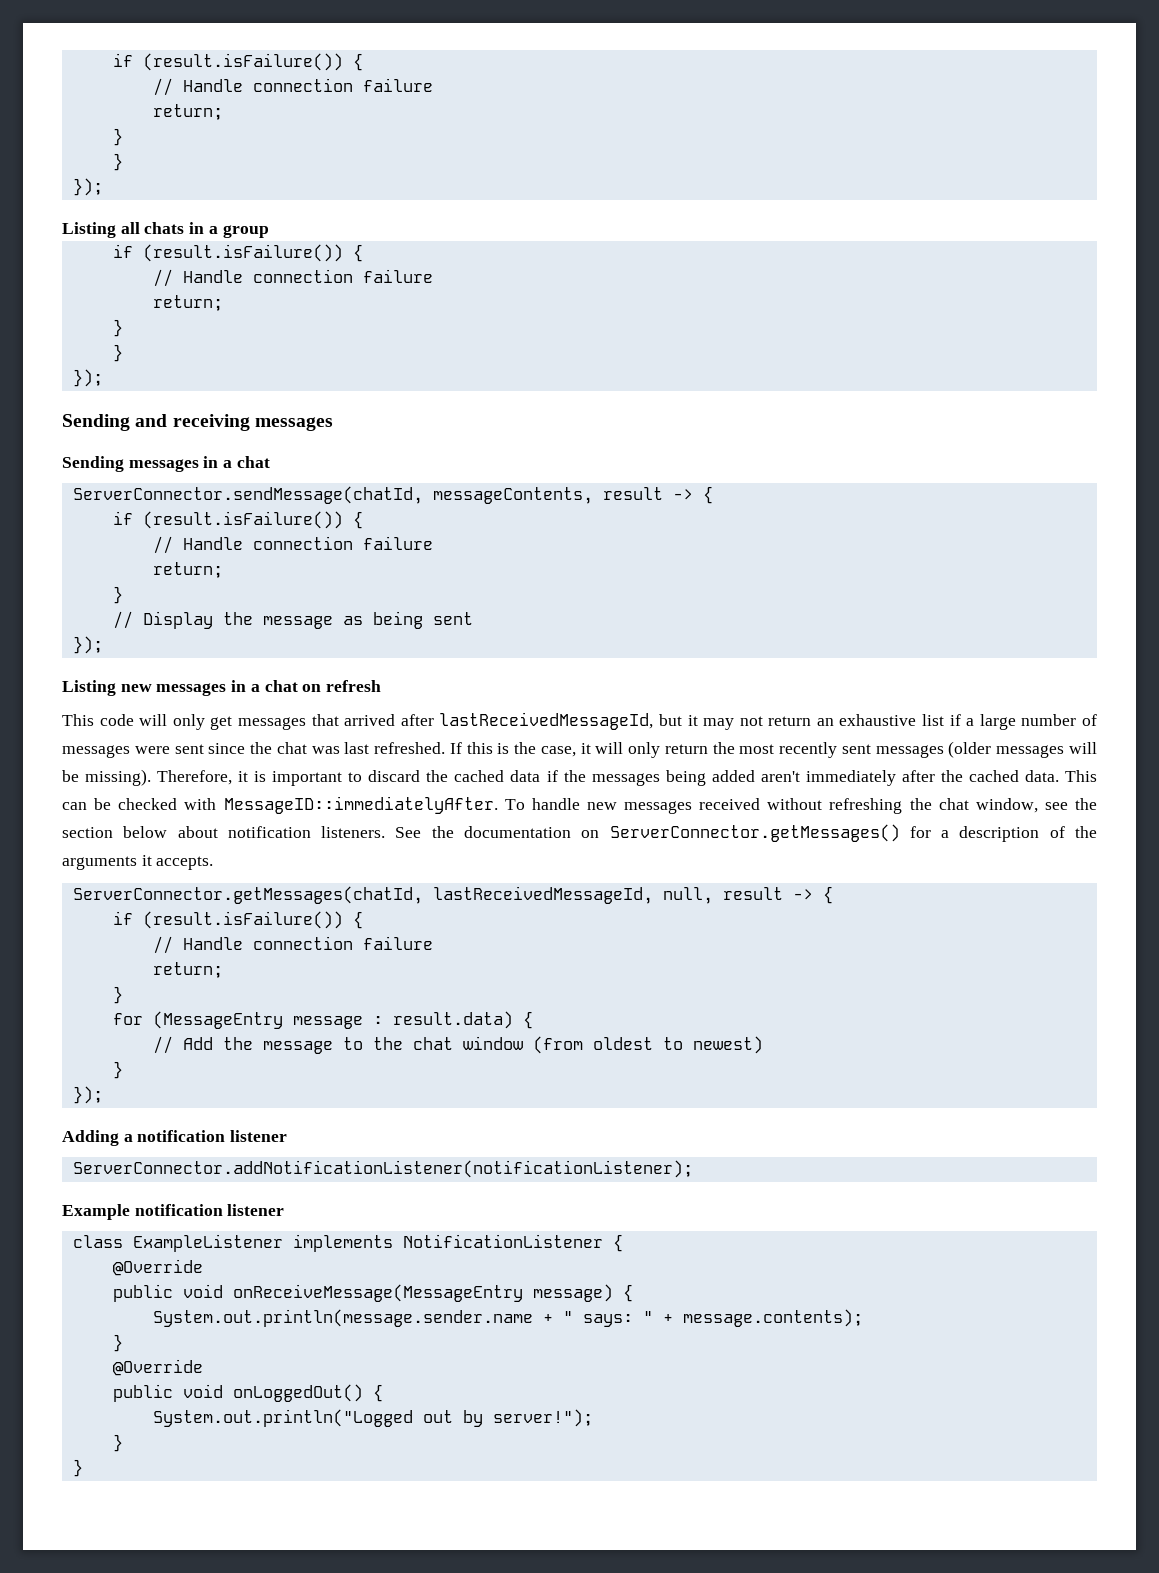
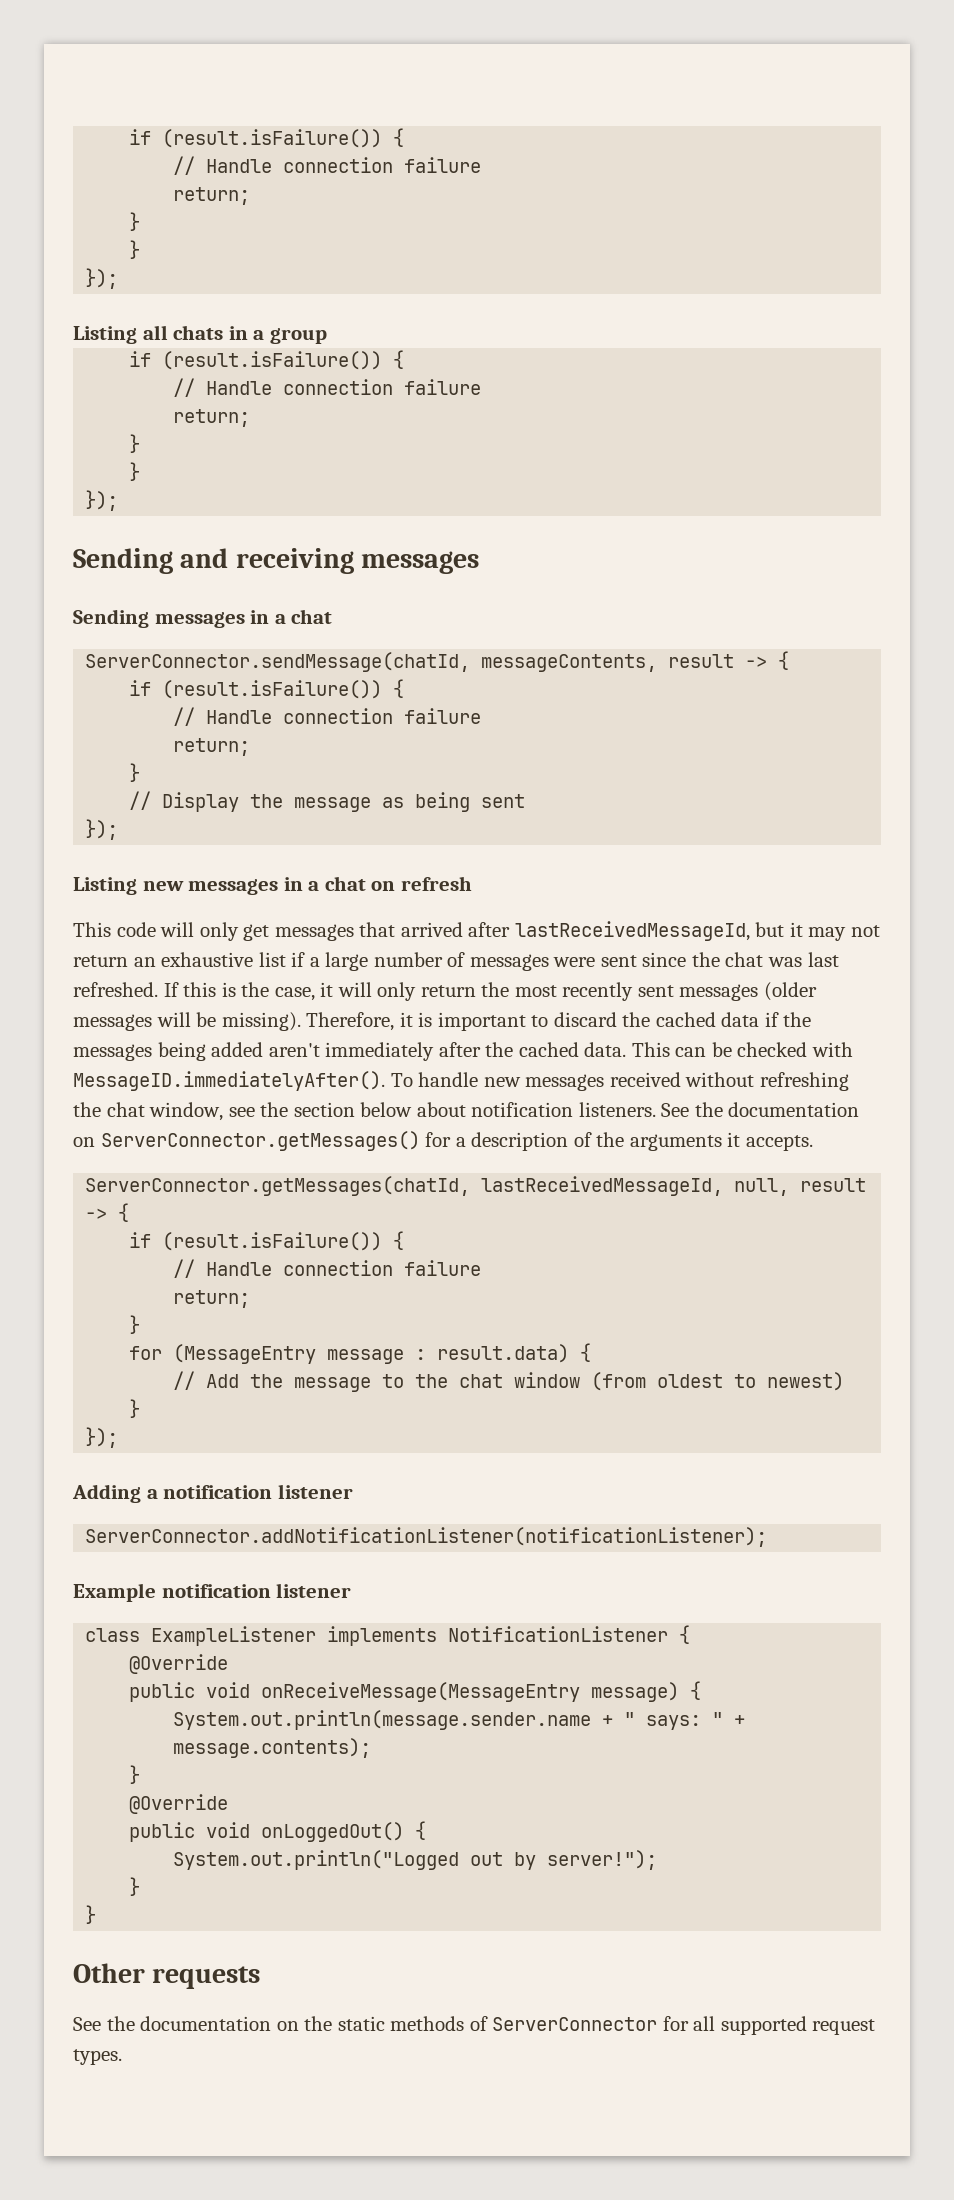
[223,796,498,814] MessageID::immediatelyAfter. -> [73,1071,385,1091] MessageID.immediatelyAfter().
(83, 1468) none -> [73,1963,261,1989] [73,2016,876,2035] [73,2049,122,2065] // Other requests // See the documentation on the static methods of ServerConnector for all supported request types.

